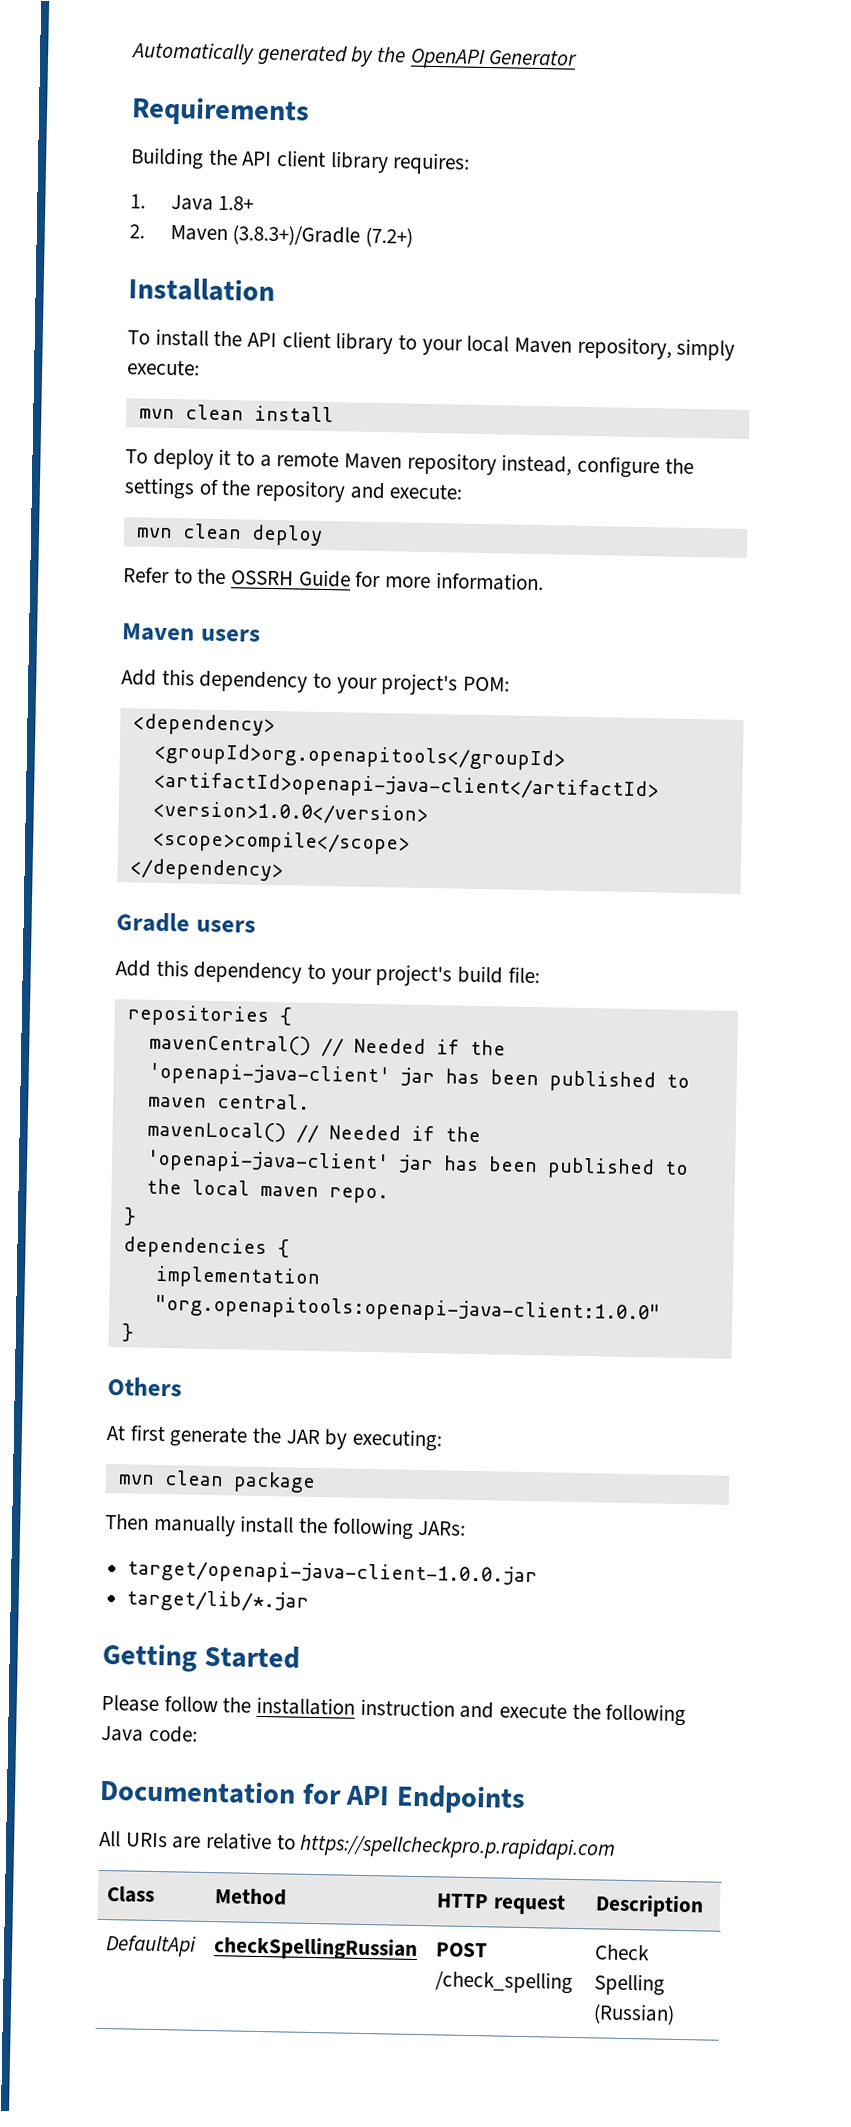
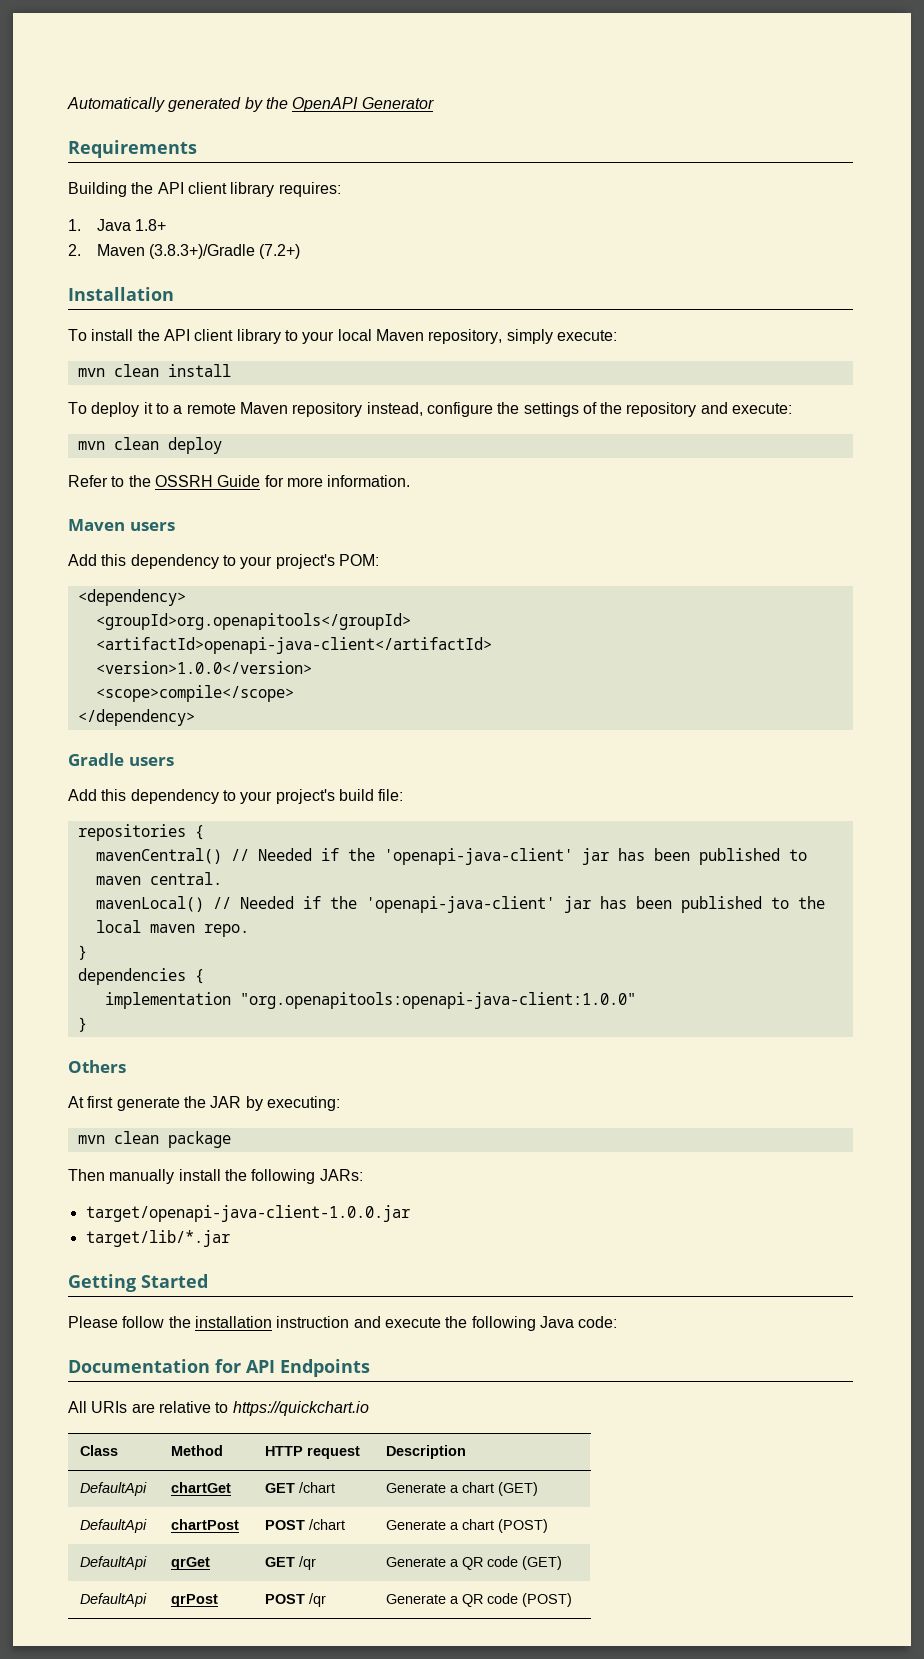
[299,1833,617,1861] https://spellcheckpro.p.rapidapi.com -> [232,1401,369,1416] https://quickchart.io
[213,1936,419,1962] [436,1942,489,1958] [435,1970,574,1994] [594,1944,651,1961] [594,1973,666,1996] [593,2003,676,2025] checkSpellingRussian | POST /check_spelling | Check Spelling (Russian) -> [171,1482,232,1493] [265,1482,336,1493] [386,1482,539,1496] [80,1519,148,1533] [171,1519,240,1530] [265,1519,346,1530] [386,1519,549,1533] [80,1556,148,1570] [171,1557,211,1570] [265,1556,317,1570] [386,1556,563,1570] [80,1593,148,1607] [171,1594,219,1607] [265,1593,327,1607] [386,1593,573,1607] chartGet | GET /chart | Generate a chart (GET) // DefaultApi | chartPost | POST /chart | Generate a chart (POST) // DefaultApi | qrGet | GET /qr | Generate a QR code (GET) // DefaultApi | qrPost | POST /qr | Generate a QR code (POST)

